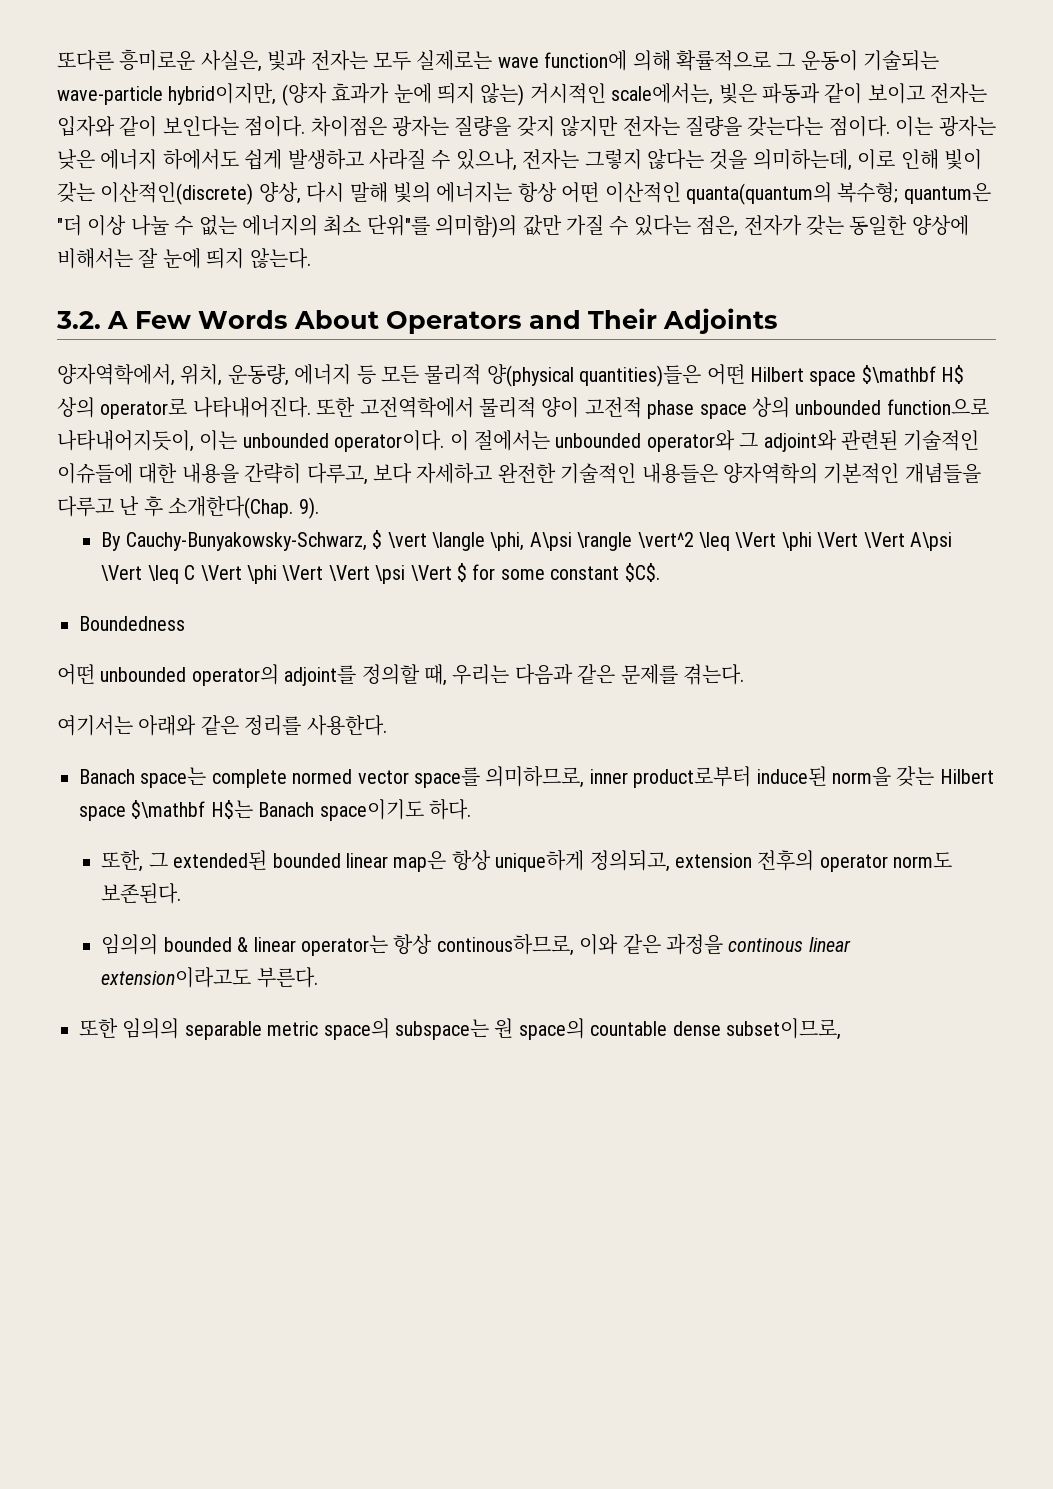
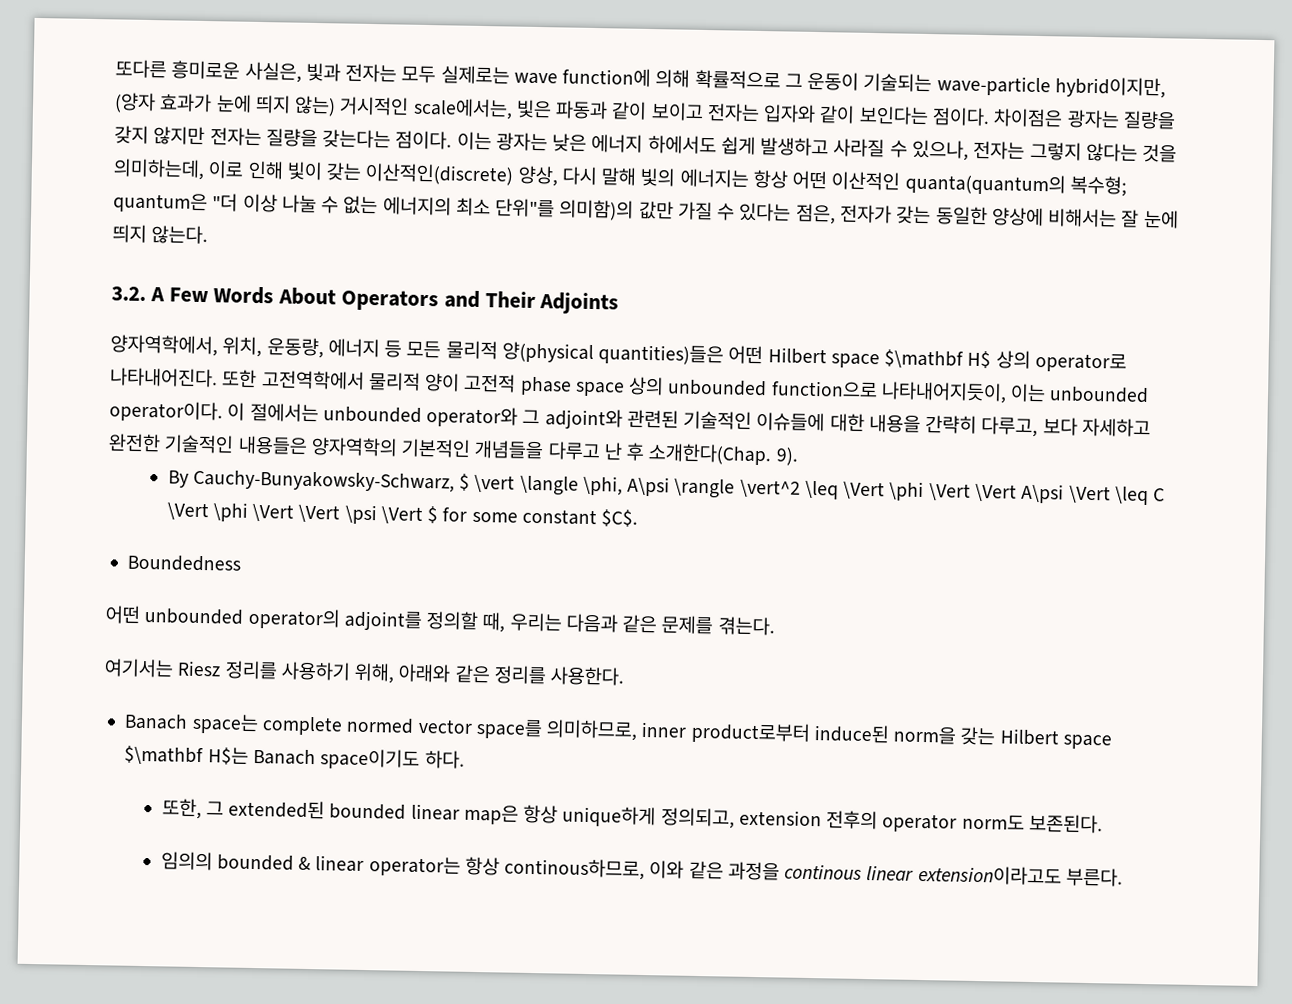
(133, 725) none -> [177,660,396,684] Riesz 정리를 사용하기 위해,
[79,1018,841,1040] // 또한 임의의 separable metric space의 subspace는 원 space의 countable dense subset이므로, -> (1124, 877) none

